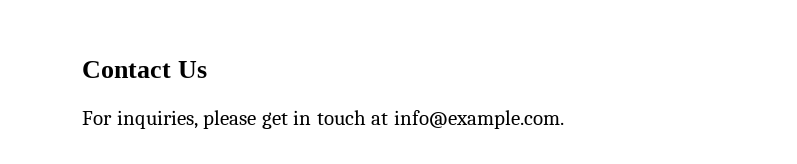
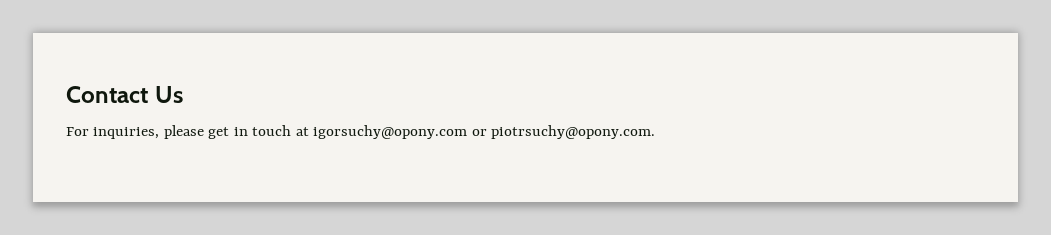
[393,110,564,129] info@example.com. -> [313,125,656,139] igorsuchy@opony.com or piotrsuchy@opony.com.

